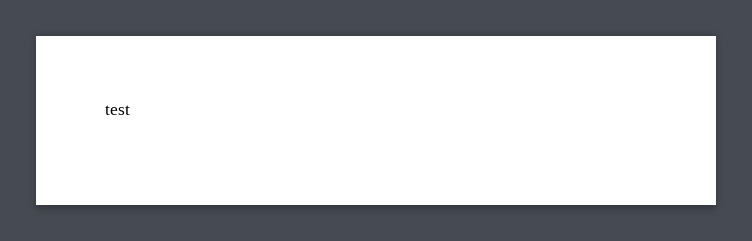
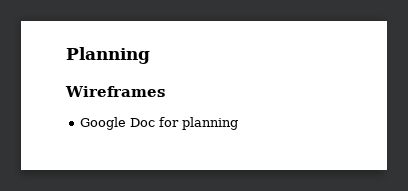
[105,105,130,115] test -> [66,47,150,64] [65,86,165,97] [80,117,239,130] Planning // Wireframes // Google Doc for planning

